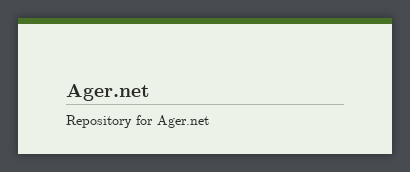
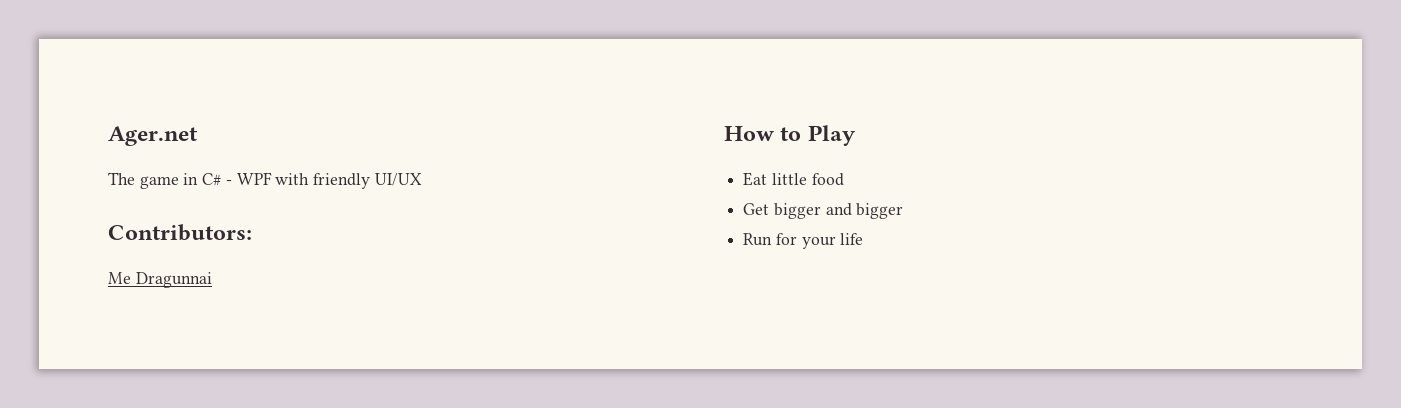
[66,115,209,128] Repository for Ager.net -> [108,172,422,189] [108,224,252,241] [108,272,212,288] [724,125,856,146] [743,172,844,186] [743,203,904,219] [743,233,864,249] The game in C# - WPF with friendly UI/UX // Contributors: // Me Dragunnai // How to Play // Eat little food // Get bigger and bigger // Run for your life

